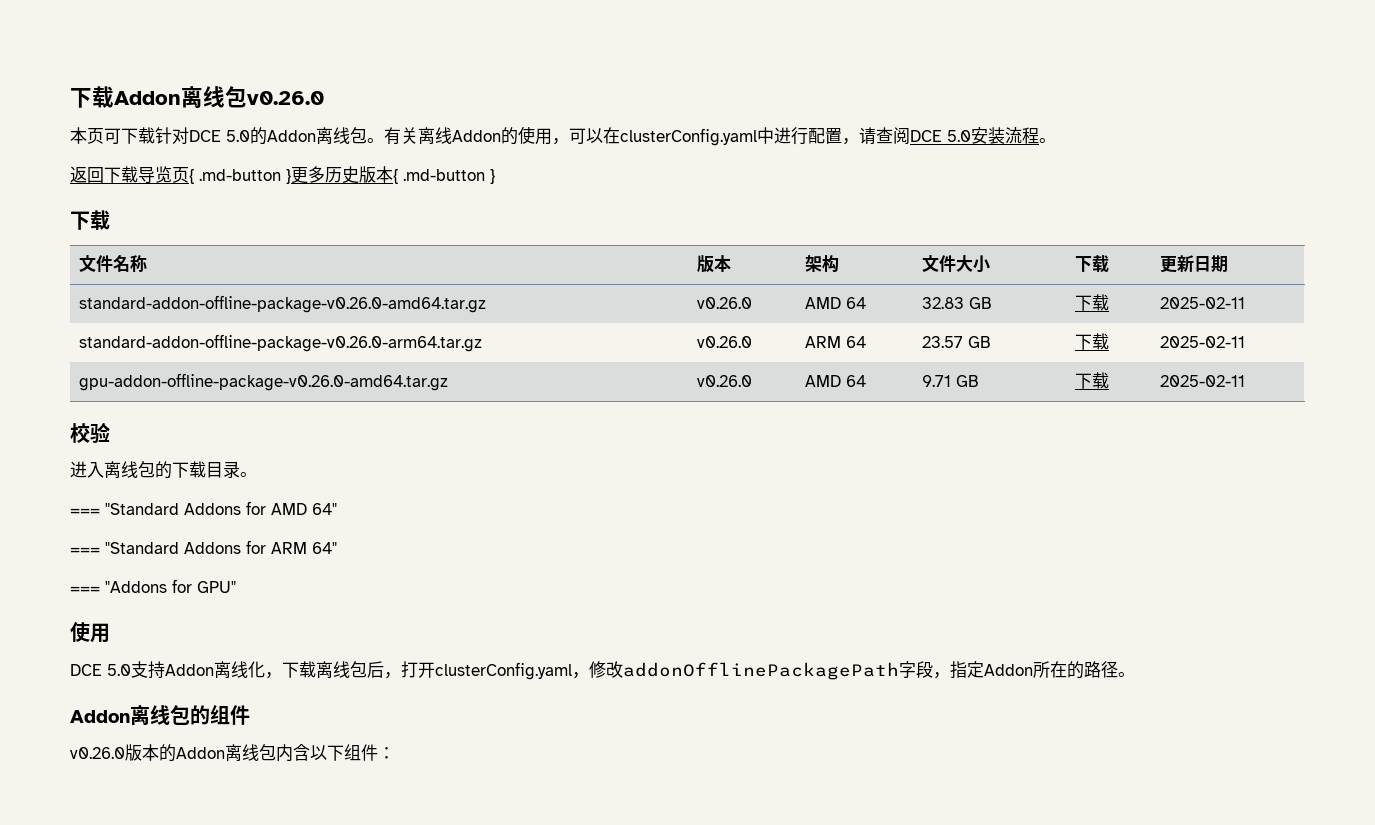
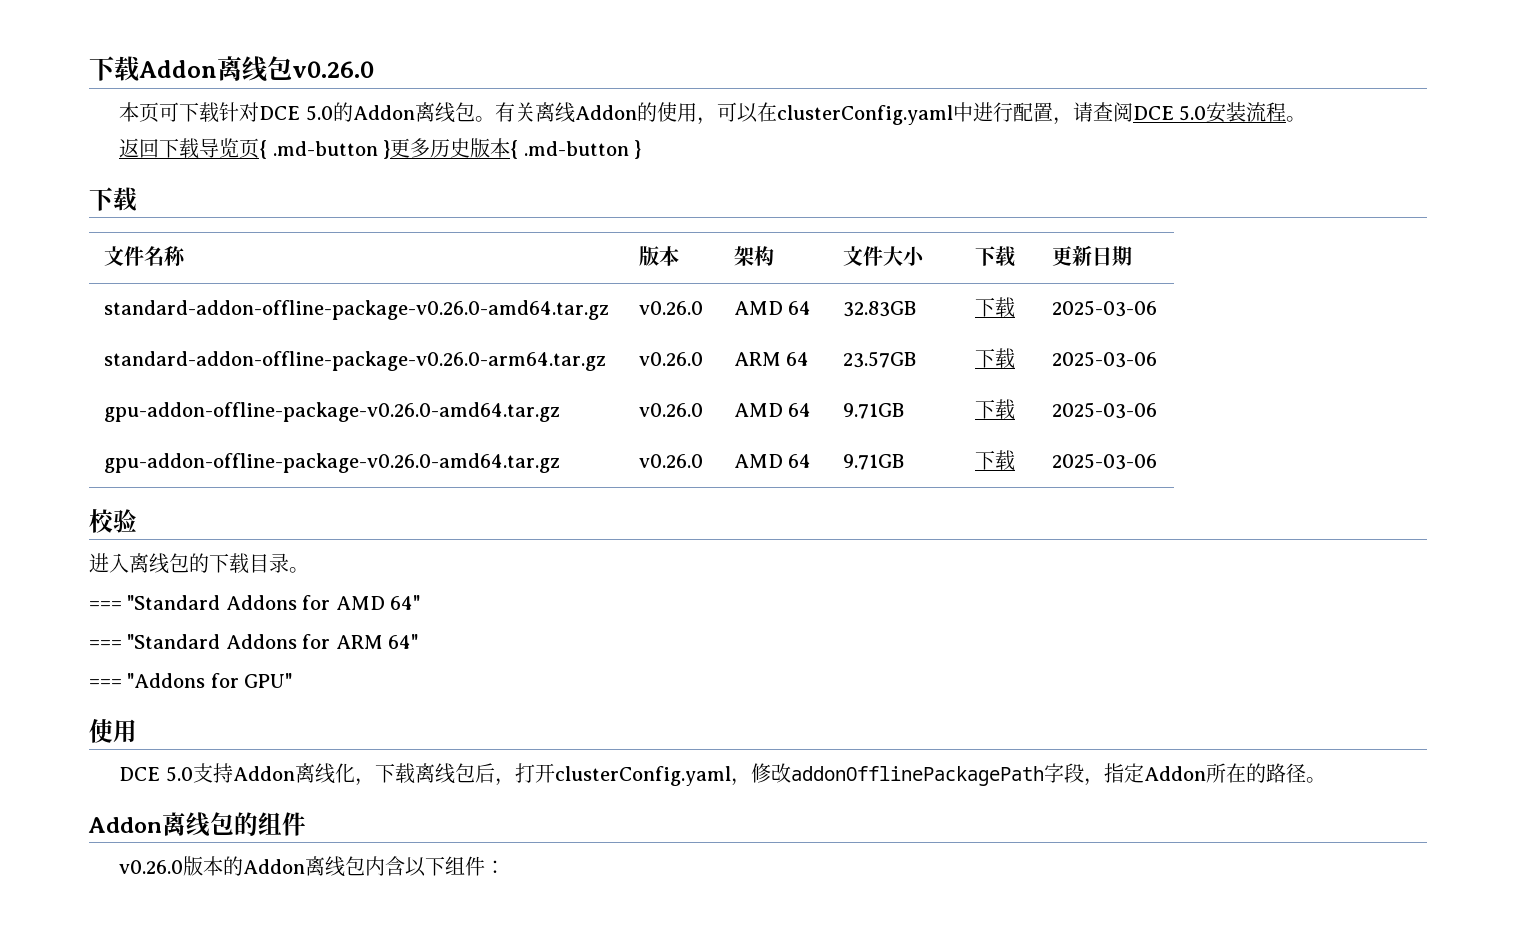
[921,297,992,309] [1074,294,1109,311] [1159,297,1245,309] 32.83 GB | 下载 | 2025-02-11 -> [842,301,916,317] [974,297,1015,318] [1051,300,1157,317] 32.83GB | 下载 | 2025-03-06
[921,336,991,348] [1074,333,1109,350] [1159,336,1245,348] [78,373,448,391] [696,375,752,387] [804,375,866,387] [921,375,979,387] [1074,372,1109,389] [1159,375,1245,387] 23.57 GB | 下载 | 2025-02-11 // gpu-addon-offline-package-v0.26.0-amd64.tar.gz | v0.26.0 | AMD 64 | 9.71 GB | 下载 | 2025-02-11 -> [842,351,916,368] [974,348,1015,369] [1051,351,1157,368] [103,402,560,422] [638,403,703,417] [733,403,812,417] [842,403,904,419] [974,399,1015,420] [1051,402,1157,419] [103,453,560,473] [638,454,703,468] [733,454,812,468] [842,454,904,470] [974,450,1015,471] [1051,453,1157,470] 23.57GB | 下载 | 2025-03-06 // gpu-addon-offline-package-v0.26.0-amd64.tar.gz | v0.26.0 | AMD 64 | 9.71GB | 下载 | 2025-03-06 // gpu-addon-offline-package-v0.26.0-amd64.tar.gz | v0.26.0 | AMD 64 | 9.71GB | 下载 | 2025-03-06

